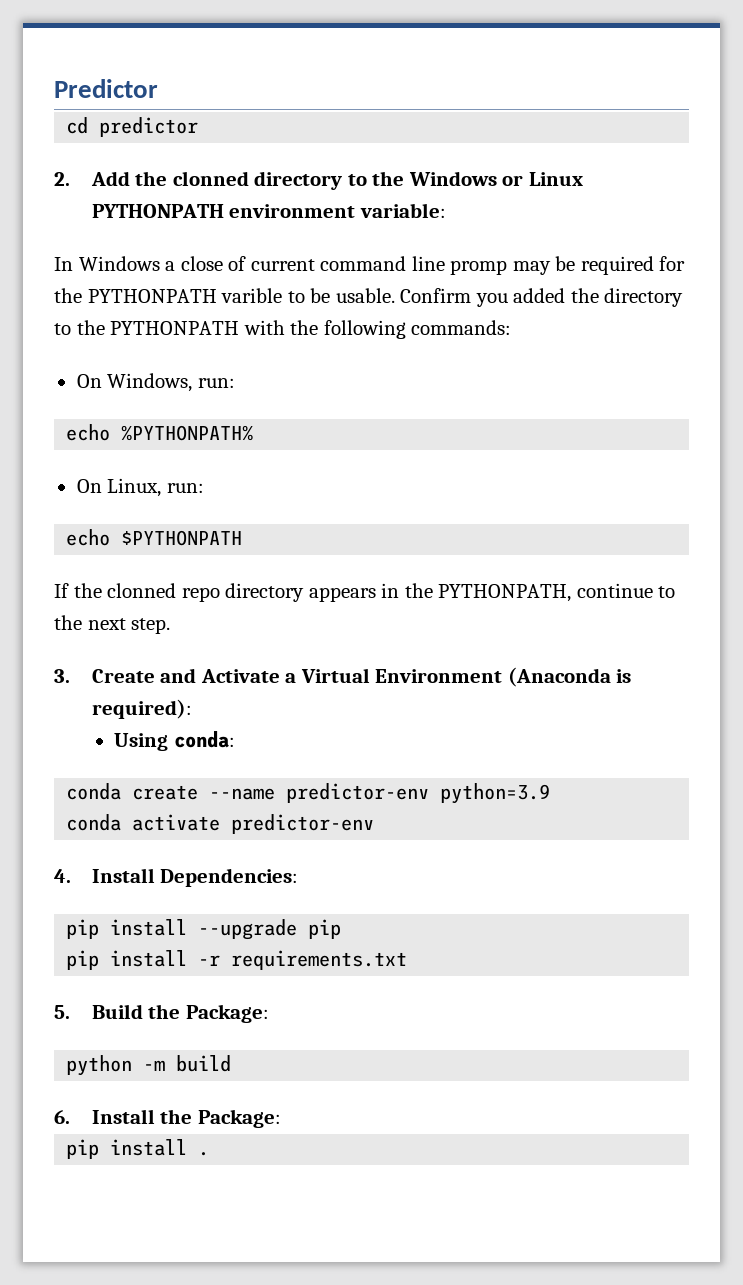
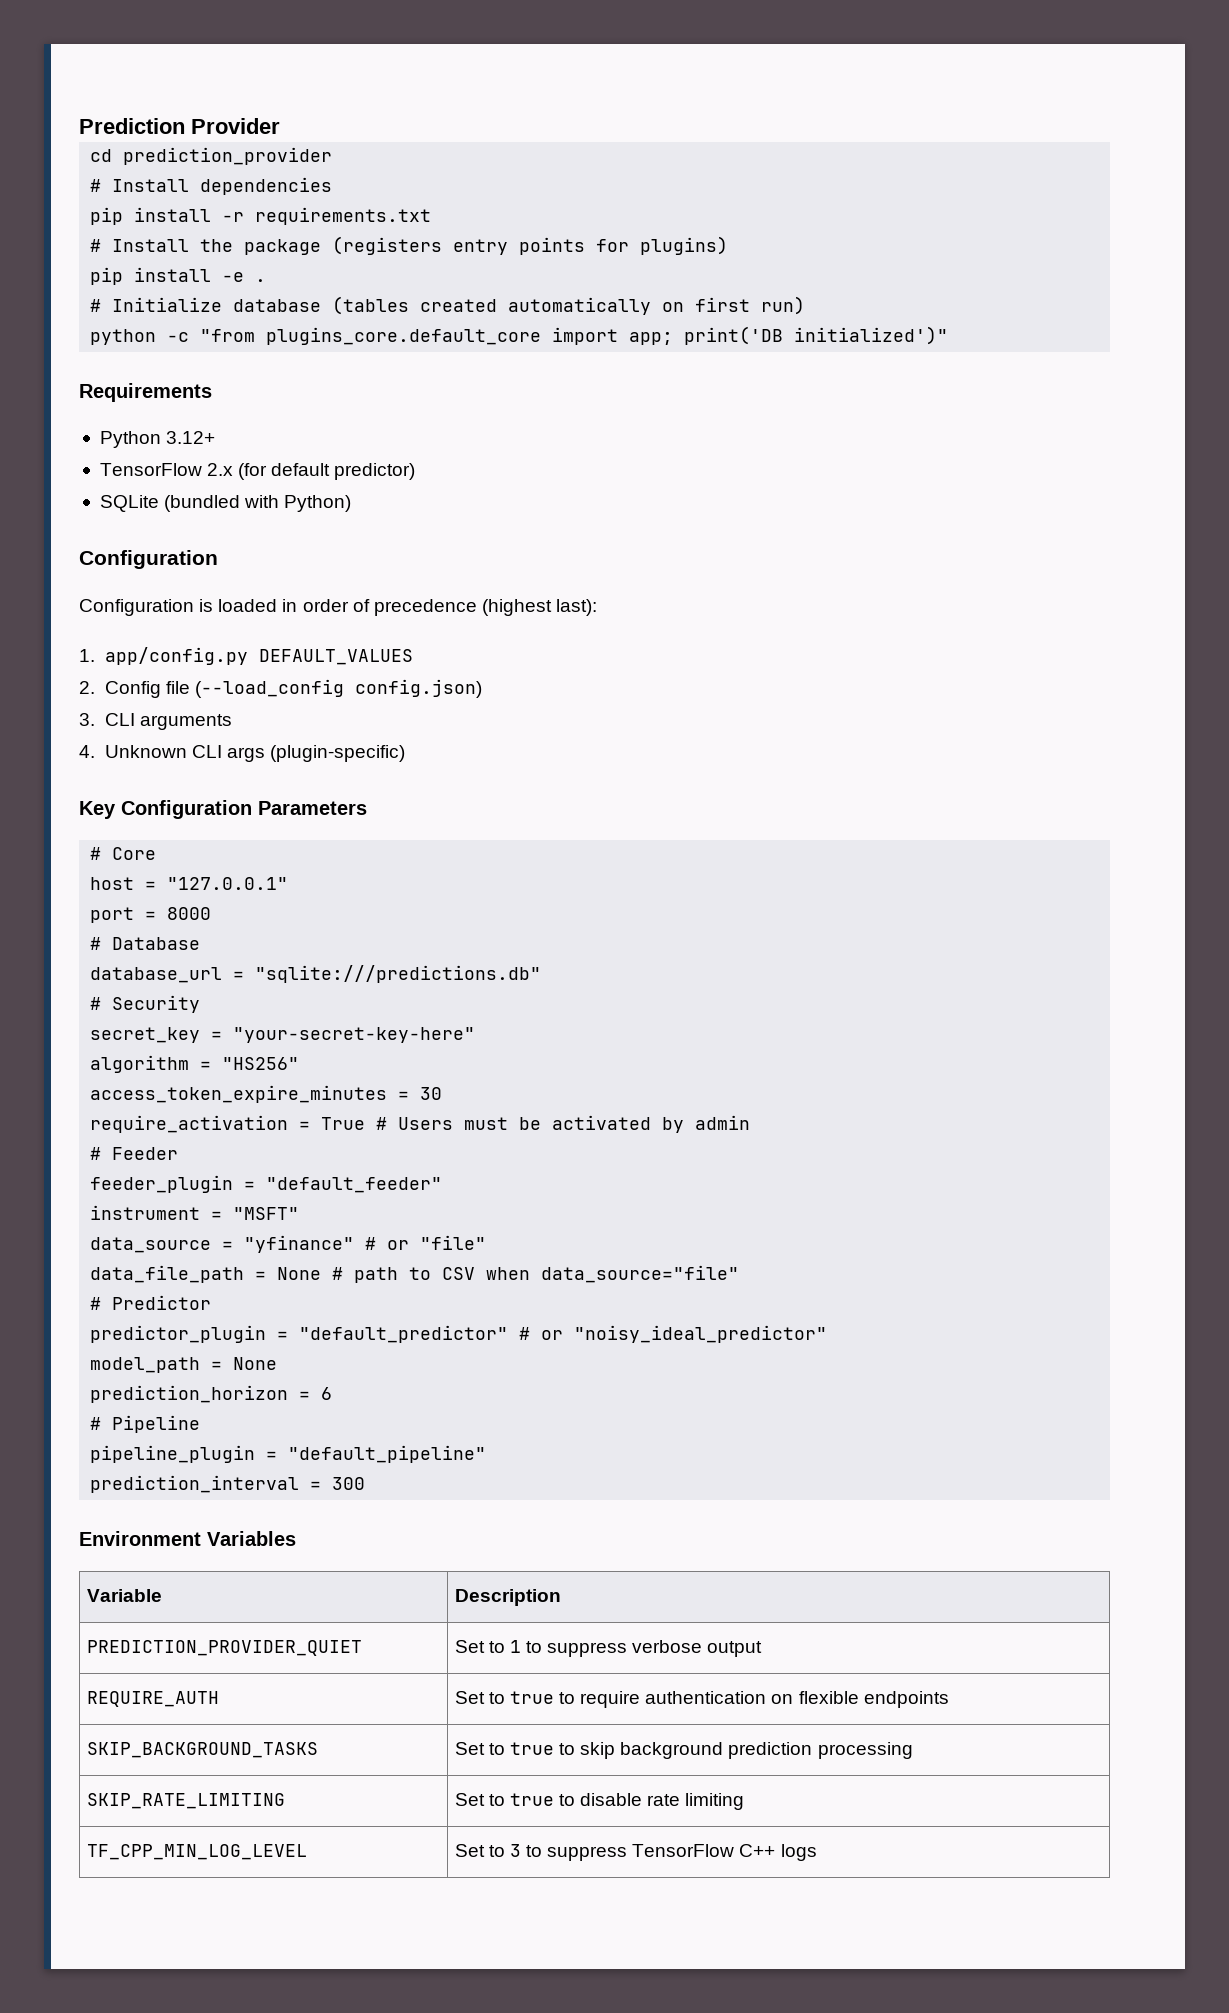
[54,79,158,98] Predictor -> [79,118,280,134] Prediction Provider
[99,117,199,137] [54,171,583,190] [91,203,446,218] [54,256,686,275] [54,288,684,307] [54,320,512,339] [76,373,235,392] [66,424,254,441] [76,478,204,497] [66,529,243,546] [54,583,676,602] [54,615,171,634] [54,667,632,687] [91,699,192,719] [114,731,235,751] [66,783,551,804] [66,814,375,834] [54,868,299,887] [66,919,342,940] [66,950,408,970] [54,1004,269,1023] [66,1055,232,1076] [54,1109,281,1128] [66,1139,188,1159] predictor // 2. Add the clonned directory to the Windows or Linux PYTHONPATH environment variable: // In Windows a close of current command line promp may be required for the PYTHONPATH varible to be usable. Confirm you added the directory to the PYTHONPATH with the following commands: // On Windows, run: // echo %PYTHONPATH% // On Linux, run: // echo $PYTHONPATH // If the clonned repo directory appears in the PYTHONPATH, continue to the next step. // 3. Create and Activate a Virtual Environment (Anaconda is required): // Using conda: // conda create --name predictor-env python=3.9 // conda activate predictor-env // 4. Install Dependencies: // pip install --upgrade pip // pip install -r requirements.txt // 5. Build the Package: // python -m build // 6. Install the Package: // pip install -> [123,147,333,165] [90,177,333,195] [90,207,432,225] [90,236,729,255] [90,267,245,285] prediction_provider // # Install dependencies // pip install -r requirements.txt // # Install the package (registers entry points for plugins) // pip install -e
(210, 1154) none -> [90,296,806,315] [90,326,949,345] [79,383,212,402] [99,431,216,448] [99,463,416,480] [99,495,352,512] [79,550,218,569] [79,599,598,616] [79,647,413,665] [79,679,483,698] [79,713,232,730] [79,745,406,762] [79,800,367,819] [90,847,157,860] [90,877,289,890] [90,907,212,923] [90,937,201,950] [90,965,542,983] [90,995,201,1013] [90,1027,476,1043] [90,1055,300,1073] [90,1085,443,1103] [90,1115,751,1133] [90,1147,179,1160] [90,1175,443,1193] [90,1205,300,1220] [90,1235,487,1253] [90,1265,740,1283] [90,1295,212,1310] [90,1325,828,1343] [90,1357,278,1373] [90,1385,333,1403] [90,1415,201,1433] [90,1445,487,1463] [90,1475,366,1493] [79,1531,296,1546] [86,1589,162,1602] [454,1589,561,1606] [86,1640,362,1656] [454,1640,763,1657] [86,1691,219,1707] [454,1691,949,1708] [86,1742,318,1758] [454,1742,913,1759] [86,1793,285,1809] [454,1793,745,1810] [86,1844,307,1860] [454,1844,817,1861] // # Initialize database (tables created automatically on first run) // python -c "from plugins_core.default_core import app; print('DB initialized')" // Requirements // Python 3.12+ // TensorFlow 2.x (for default predictor) // SQLite (bundled with Python) // Configuration // Configuration is loaded in order of precedence (highest last): // 1. app/config.py DEFAULT_VALUES // 2. Config file (--load_config config.json) // 3. CLI arguments // 4. Unknown CLI args (plugin-specific) // Key Configuration Parameters // # Core // host = "127.0.0.1" // port = 8000 // # Database // database_url = "sqlite:///predictions.db" // # Security // secret_key = "your-secret-key-here" // algorithm = "HS256" // access_token_expire_minutes = 30 // require_activation = True # Users must be activated by admin // # Feeder // feeder_plugin = "default_feeder" // instrument = "MSFT" // data_source = "yfinance" # or "file" // data_file_path = None # path to CSV when data_source="file" // # Predictor // predictor_plugin = "default_predictor" # or "noisy_ideal_predictor" // model_path = None // prediction_horizon = 6 // # Pipeline // pipeline_plugin = "default_pipeline" // prediction_interval = 300 // Environment Variables // Variable | Description // PREDICTION_PROVIDER_QUIET | Set to 1 to suppress verbose output // REQUIRE_AUTH | Set to true to require authentication on flexible endpoints // SKIP_BACKGROUND_TASKS | Set to true to skip background prediction processing // SKIP_RATE_LIMITING | Set to true to disable rate limiting // TF_CPP_MIN_LOG_LEVEL | Set to 3 to suppress TensorFlow C++ logs

